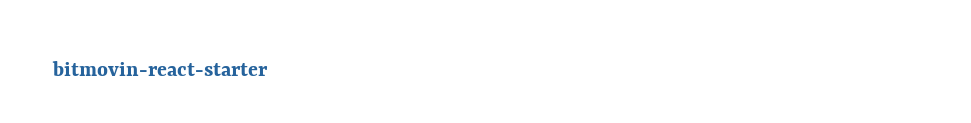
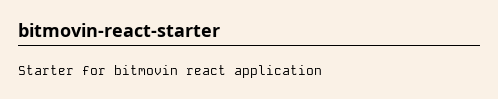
(268, 68) none -> [18,65,322,78] // Starter for bitmovin react application

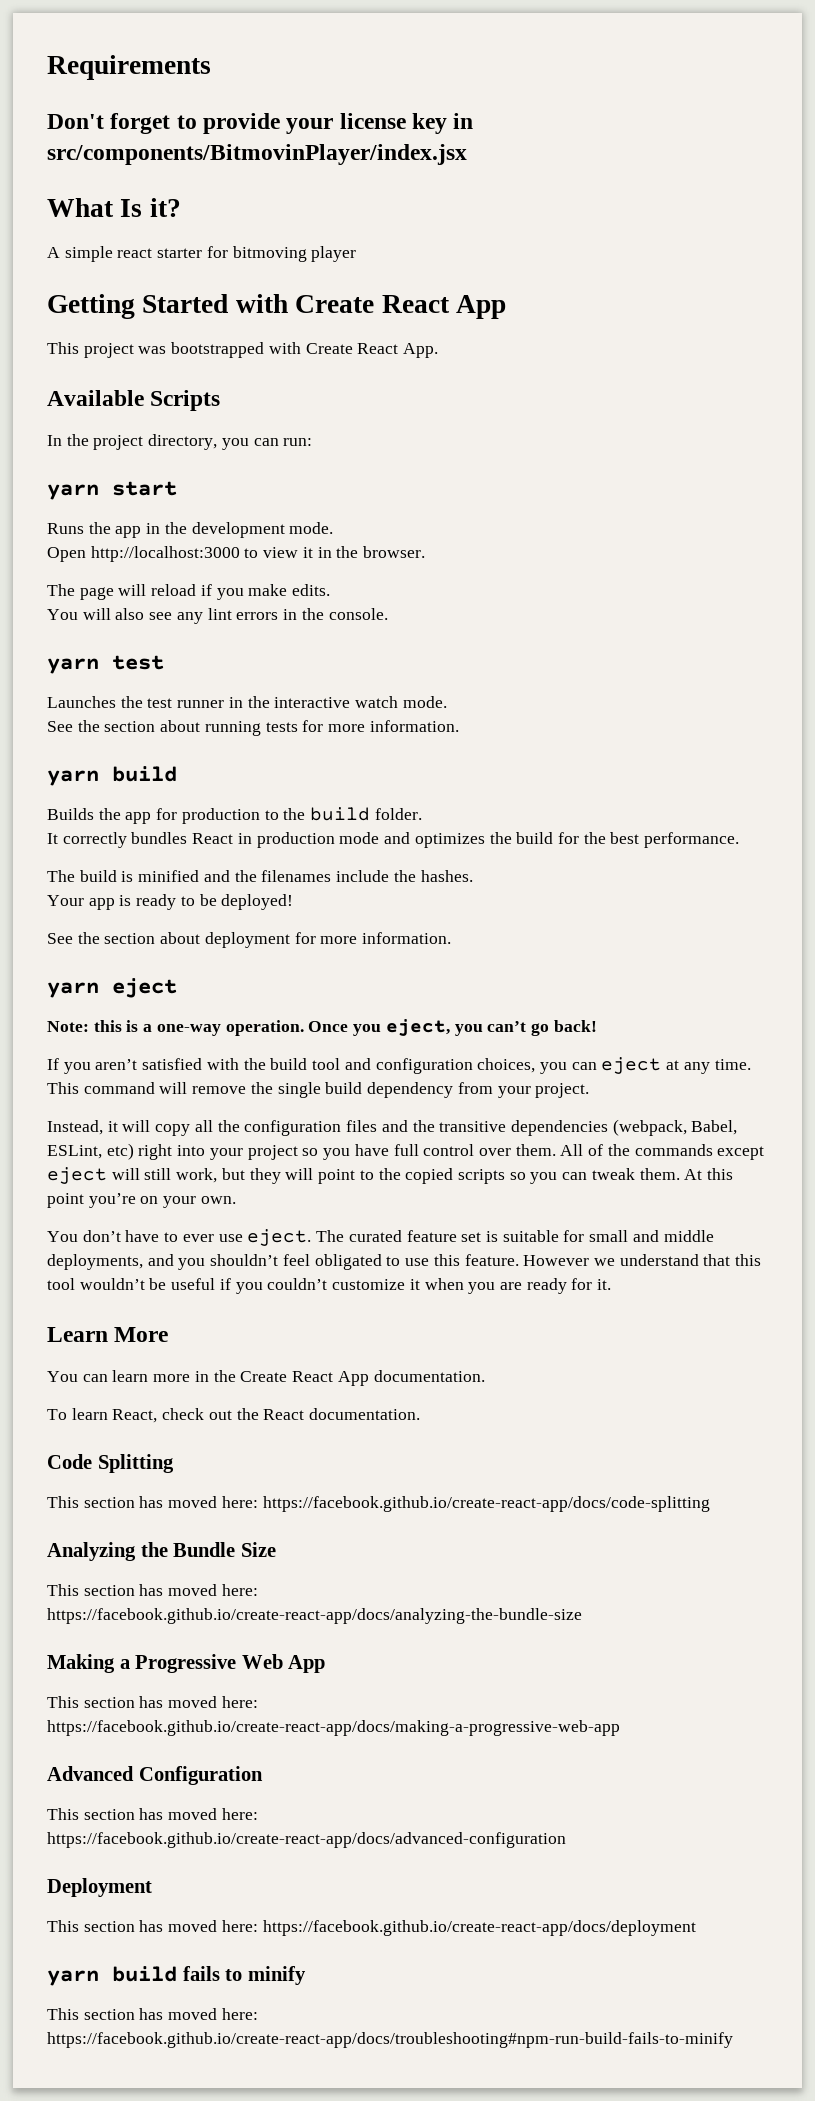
[18,23,220,37] [18,65,322,78] bitmovin-react-starter // Starter for bitmovin react application -> [47,55,211,80] [47,113,474,134] [47,144,467,165] [47,198,181,217] [47,246,357,262] [47,294,507,319] [47,342,439,358] [47,390,221,411] [47,434,313,450] [47,481,177,500] [47,522,334,538] [47,546,426,562] [47,584,331,600] [47,608,388,624] [47,655,164,674] [47,696,447,708] [47,720,459,736] [47,766,177,786] [47,807,422,824] [47,832,740,848] [47,870,473,882] [47,894,294,910] [47,932,452,948] [47,978,177,998] [47,1019,597,1036] [47,1057,751,1074] [47,1082,590,1098] [47,1119,738,1136] [47,1143,765,1160] [47,1167,734,1184] [47,1193,236,1208] [47,1229,714,1246] [47,1254,762,1270] [47,1278,612,1294] [47,1327,169,1342] [47,1370,485,1386] [47,1408,421,1423] [47,1454,174,1473] [47,1496,710,1512] [47,1542,276,1561] [47,1584,258,1596] [47,1608,582,1624] [47,1654,326,1673] [47,1696,258,1708] [47,1720,620,1736] [47,1766,263,1785] [47,1808,258,1820] [47,1832,566,1848] [47,1878,152,1897] [47,1920,696,1936] [47,1966,306,1986] [47,2008,258,2020] [47,2032,733,2048] Requirements // Don't forget to provide your license key in src/components/BitmovinPlayer/index.jsx // What Is it? // A simple react starter for bitmoving player // Getting Started with Create React App // This project was bootstrapped with Create React App. // Available Scripts // In the project directory, you can run: // yarn start // Runs the app in the development mode. // Open http://localhost:3000 to view it in the browser. // The page will reload if you make edits. // You will also see any lint errors in the console. // yarn test // Launches the test runner in the interactive watch mode. // See the section about running tests for more information. // yarn build // Builds the app for production to the build folder. // It correctly bundles React in production mode and optimizes the build for the best performance. // The build is minified and the filenames include the hashes. // Your app is ready to be deployed! // See the section about deployment for more information. // yarn eject // Note: this is a one-way operation. Once you eject, you can’t go back! // If you aren’t satisfied with the build tool and configuration choices, you can eject at any time. This command will remove the single build dependency from your project. // Instead, it will copy all the configuration files and the transitive dependencies (webpack, Babel, ESLint, etc) right into your project so you have full control over them. All of the commands except eject will still work, but they will point to the copied scripts so you can tweak them. At this point you’re on your own. // You don’t have to ever use eject. The curated feature set is suitable for small and middle deployments, and you shouldn’t feel obligated to use this feature. However we understand that this tool wouldn’t be useful if you couldn’t customize it when you are ready for it. // Learn More // You can learn more in the Create React App documentation. // To learn React, check out the React documentation. // Code Splitting // This section has moved here: https://facebook.github.io/create-react-app/docs/code-splitting // Analyzing the Bundle Size // This section has moved here: https://facebook.github.io/create-react-app/docs/analyzing-the-bundle-size // Making a Progressive Web App // This section has moved here: https://facebook.github.io/create-react-app/docs/making-a-progressive-web-app // Advanced Configuration // This section has moved here: https://facebook.github.io/create-react-app/docs/advanced-configuration // Deployment // This section has moved here: https://facebook.github.io/create-react-app/docs/deployment // yarn build fails to minify // This section has moved here: https://facebook.github.io/create-react-app/docs/troubleshooting#npm-run-build-fails-to-minify

